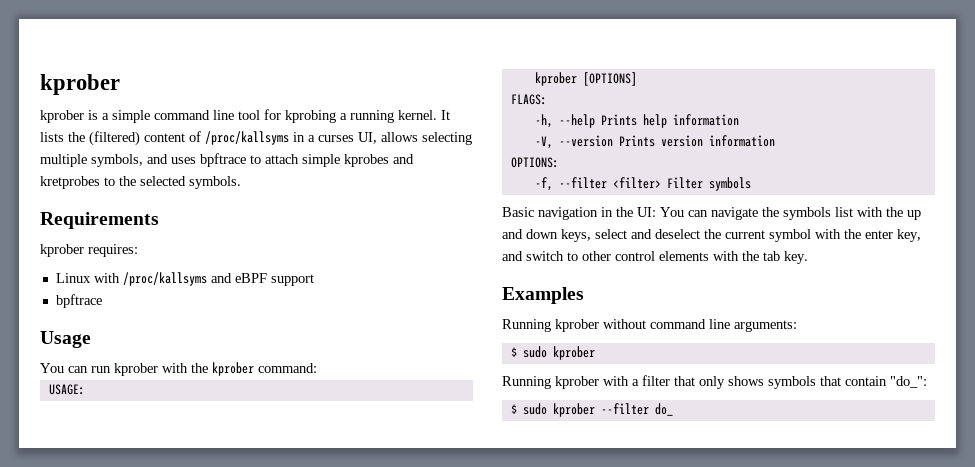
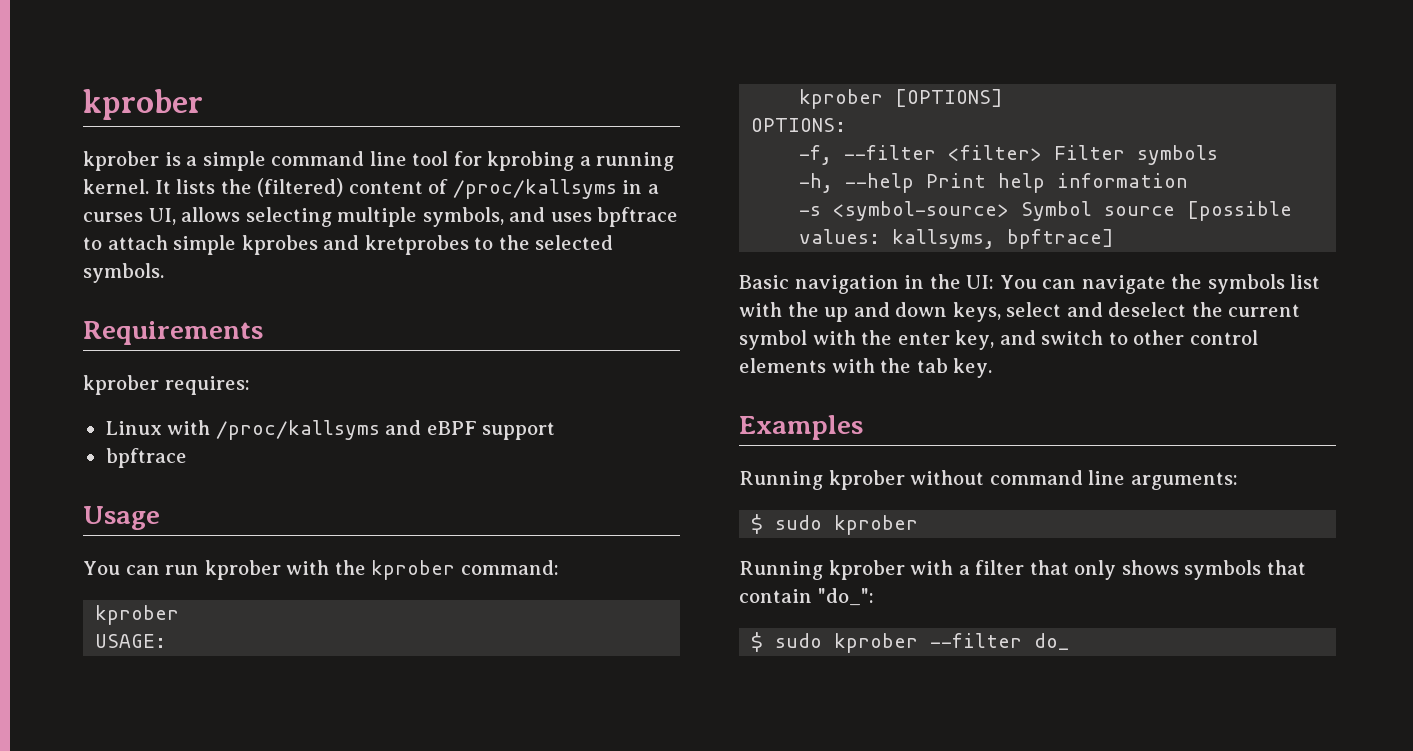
(317, 368) none -> [95,605,180,625] // kprober
[510,94,547,105] [534,114,739,128] [534,135,775,149] // FLAGS: // -h, --help Prints help information // -V, --version Prints version information -> (1004, 98) none
(751, 184) none -> [799,173,1189,193] [799,201,1293,221] [799,229,1115,249] // -h, --help Print help information // -s <symbol-source> Symbol source [possible values: kallsyms, bpftrace]

